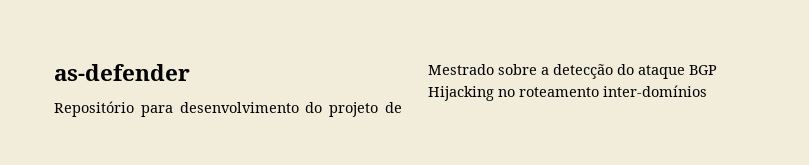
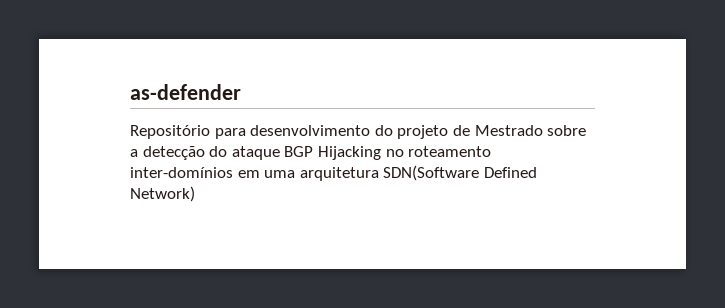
(707, 91) none -> [237,165,537,181] [130,186,195,202] em uma arquitetura SDN(Software Defined Network)

